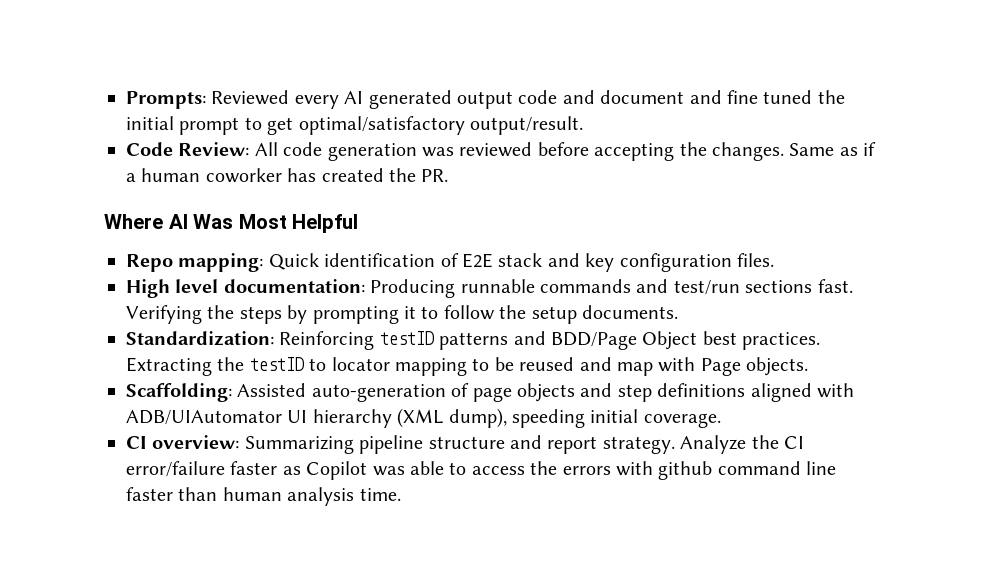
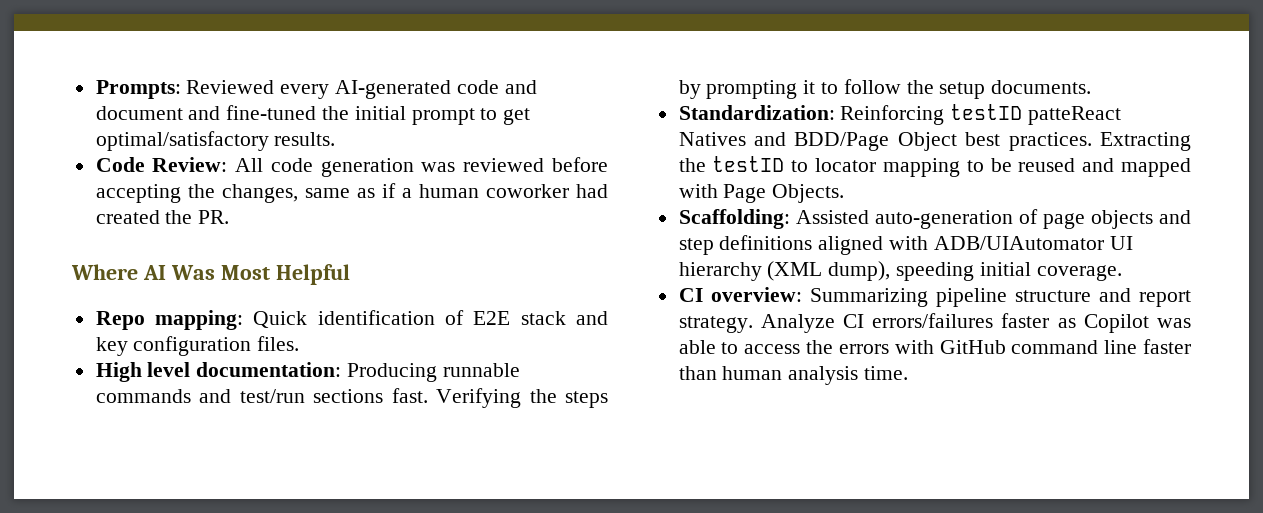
[344,90,513,109] AI generated output -> [335,80,452,99] AI-generated
[726,90,813,104] fine tuned -> [226,105,317,120] fine-tuned
[470,116,583,135] output/result. -> [274,132,336,146] results.
[711,142,835,161] changes. Same -> [221,184,350,203] changes, same
[287,168,317,182] has -> [576,184,608,198] had
[439,332,509,350] patterns -> [1028,106,1122,125] [678,132,746,146] patteReact Natives
[616,362,653,376] map -> [1121,158,1191,177] mapped
[746,357,809,376] objects. -> [772,184,845,203] Objects.
[751,435,804,449] [126,461,225,477] the CI error/failure -> [843,313,994,328] CI errors/failures
[658,461,713,480] github -> [939,340,1006,354] GitHub

